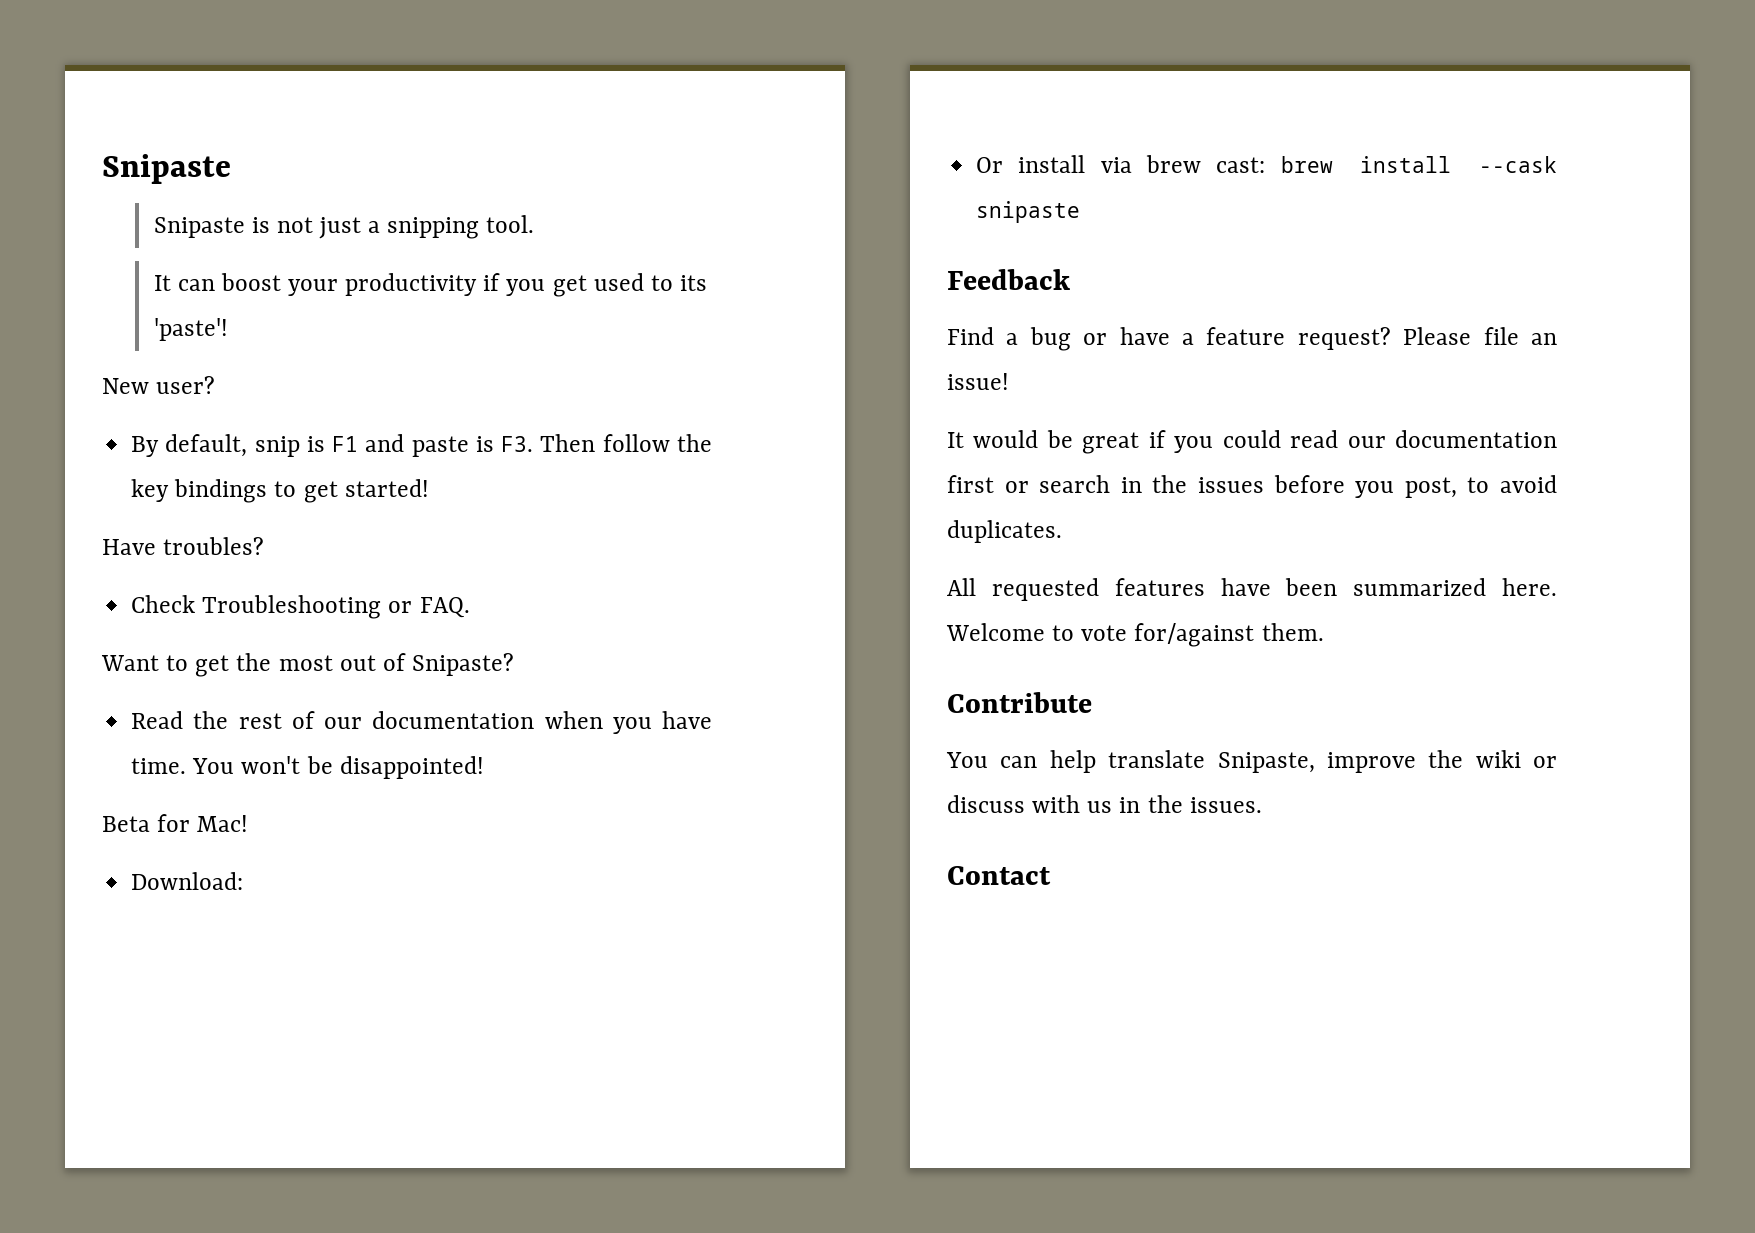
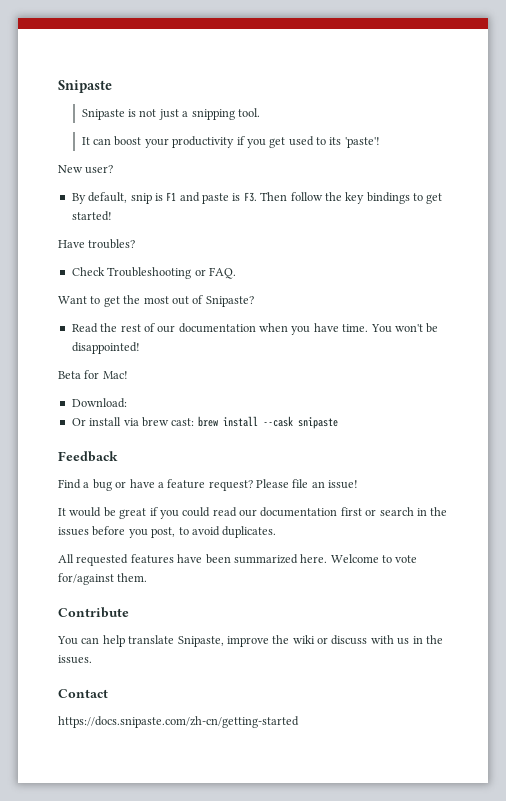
(1051, 875) none -> [58,716,299,728] // https://docs.snipaste.com/zh-cn/getting-started

